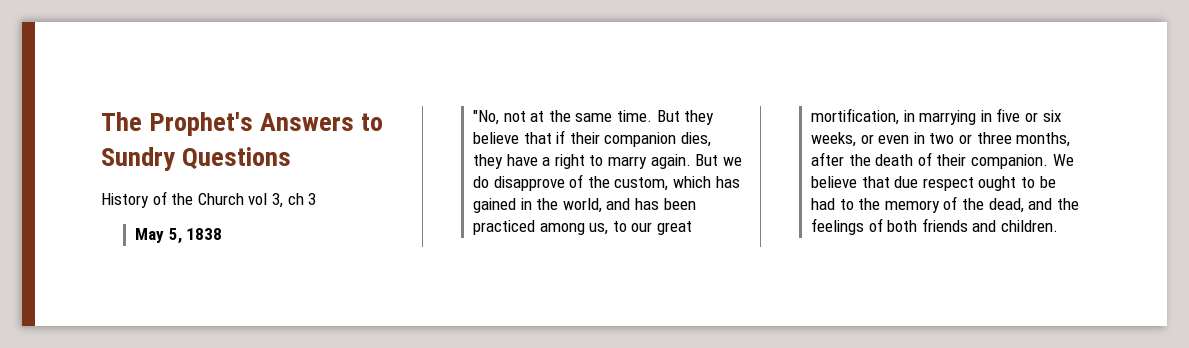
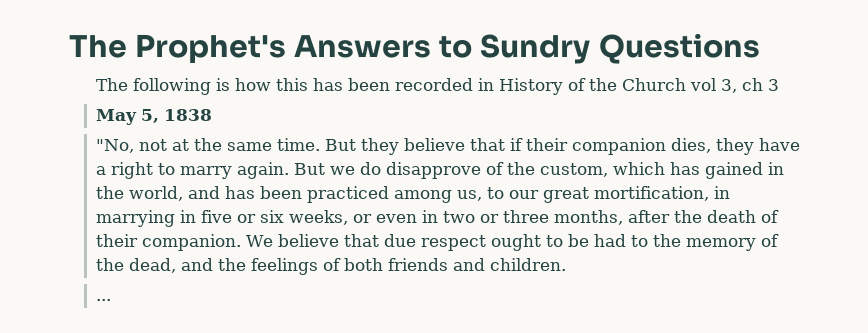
(292, 158) none -> [96,78,495,95] The following is how this has been recorded in
(1058, 226) none -> [95,299,111,301] // ...

